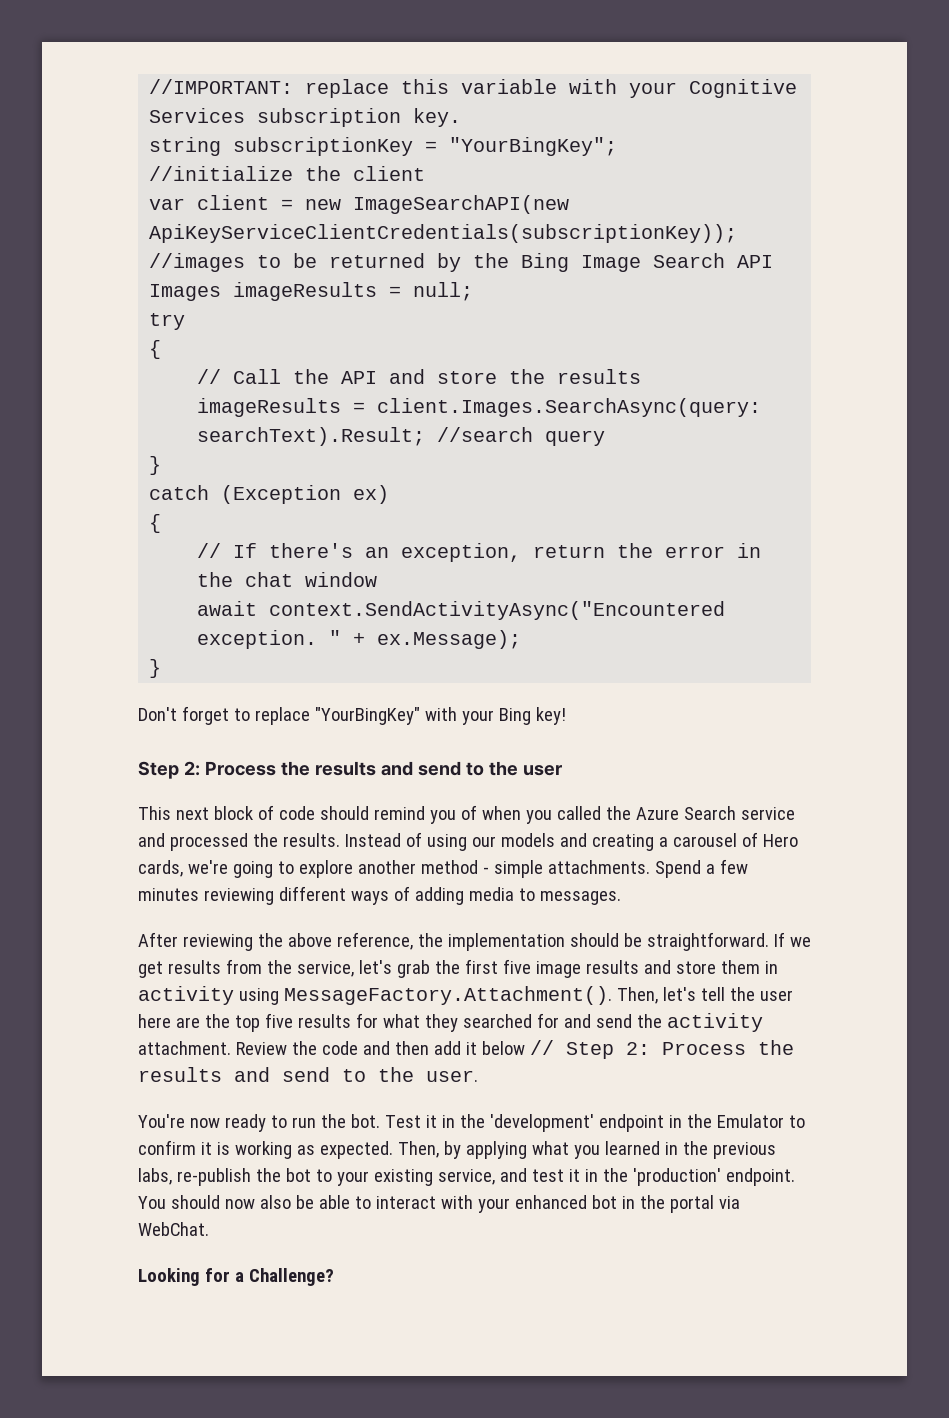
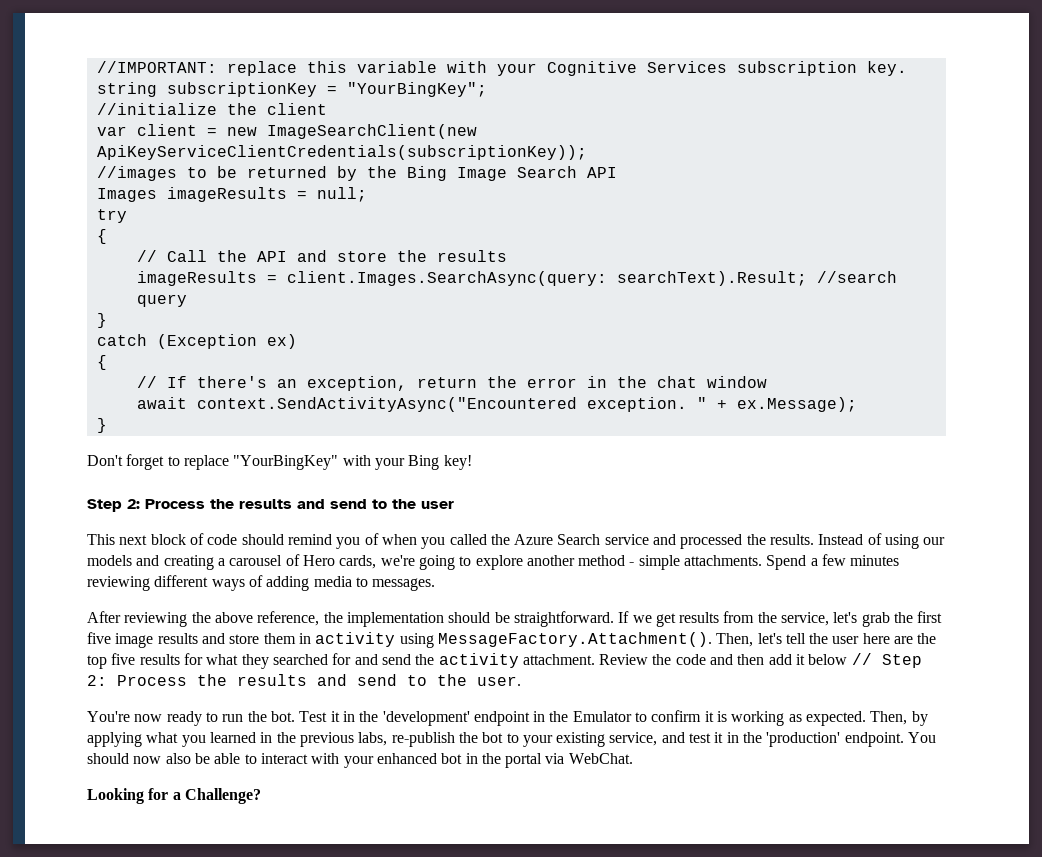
[353,195,570,214] ImageSearchAPI(new -> [266,124,477,139] ImageSearchClient(new

